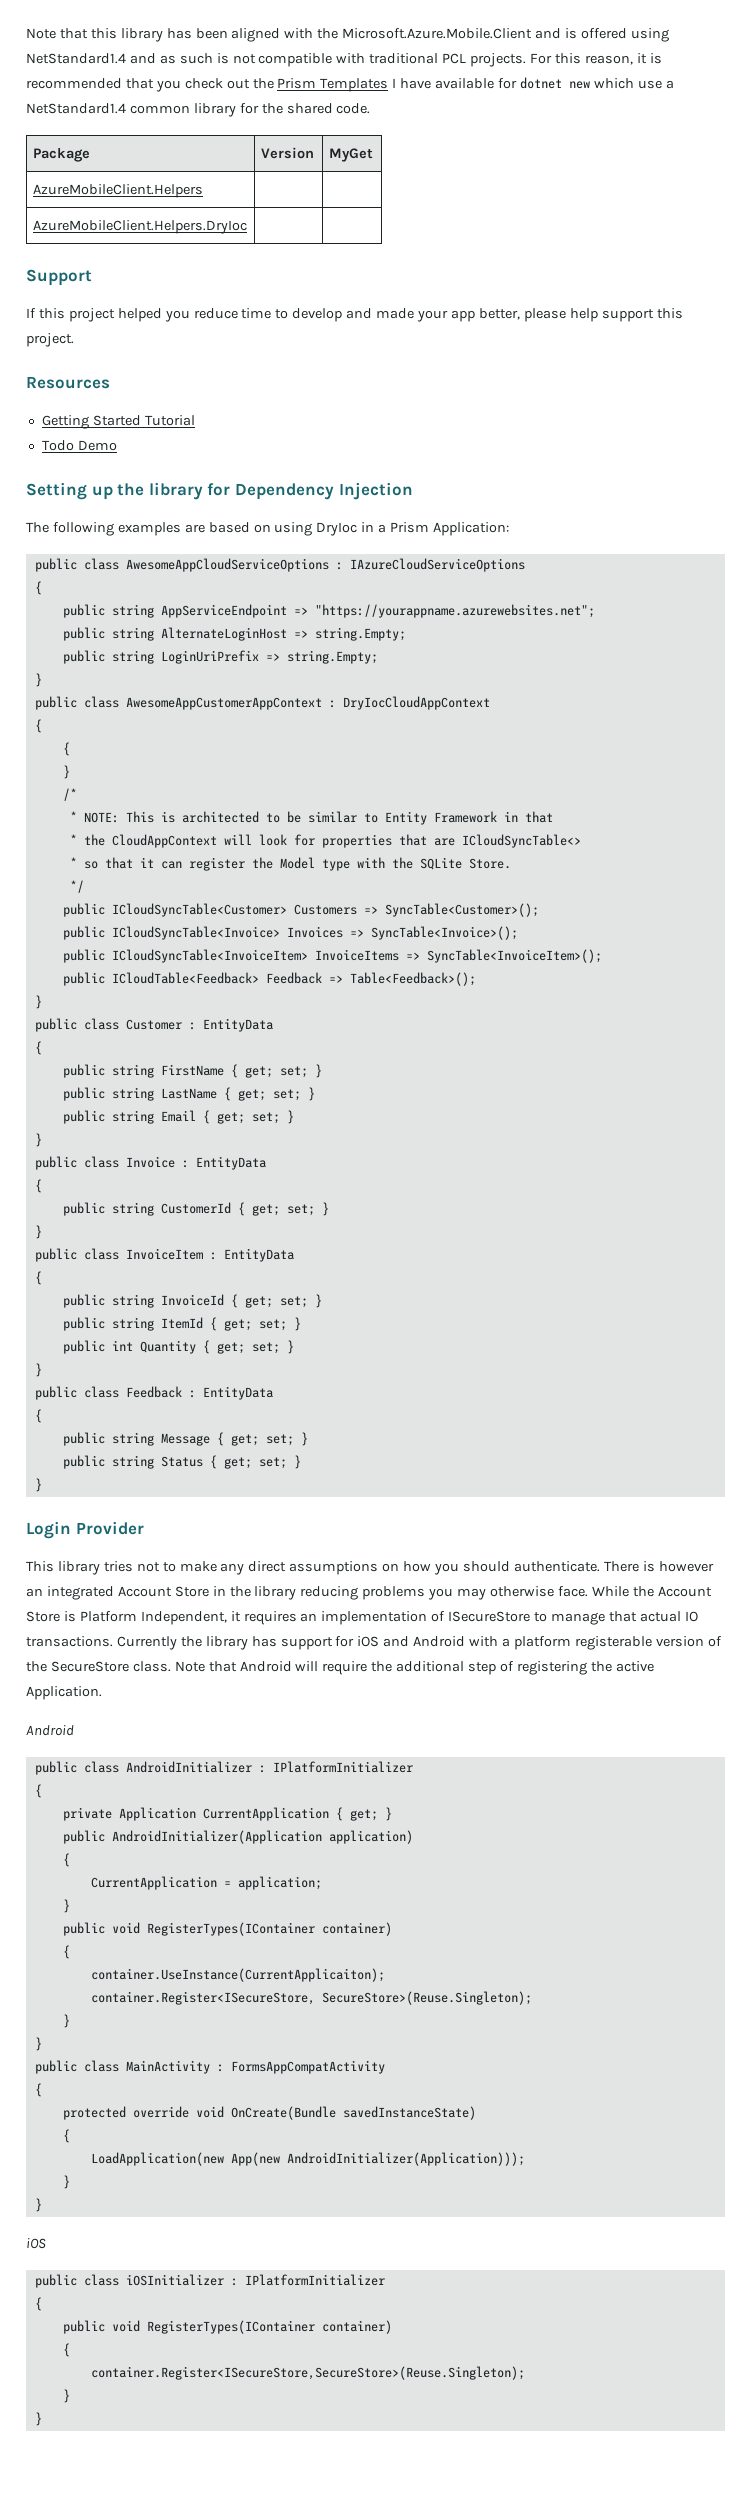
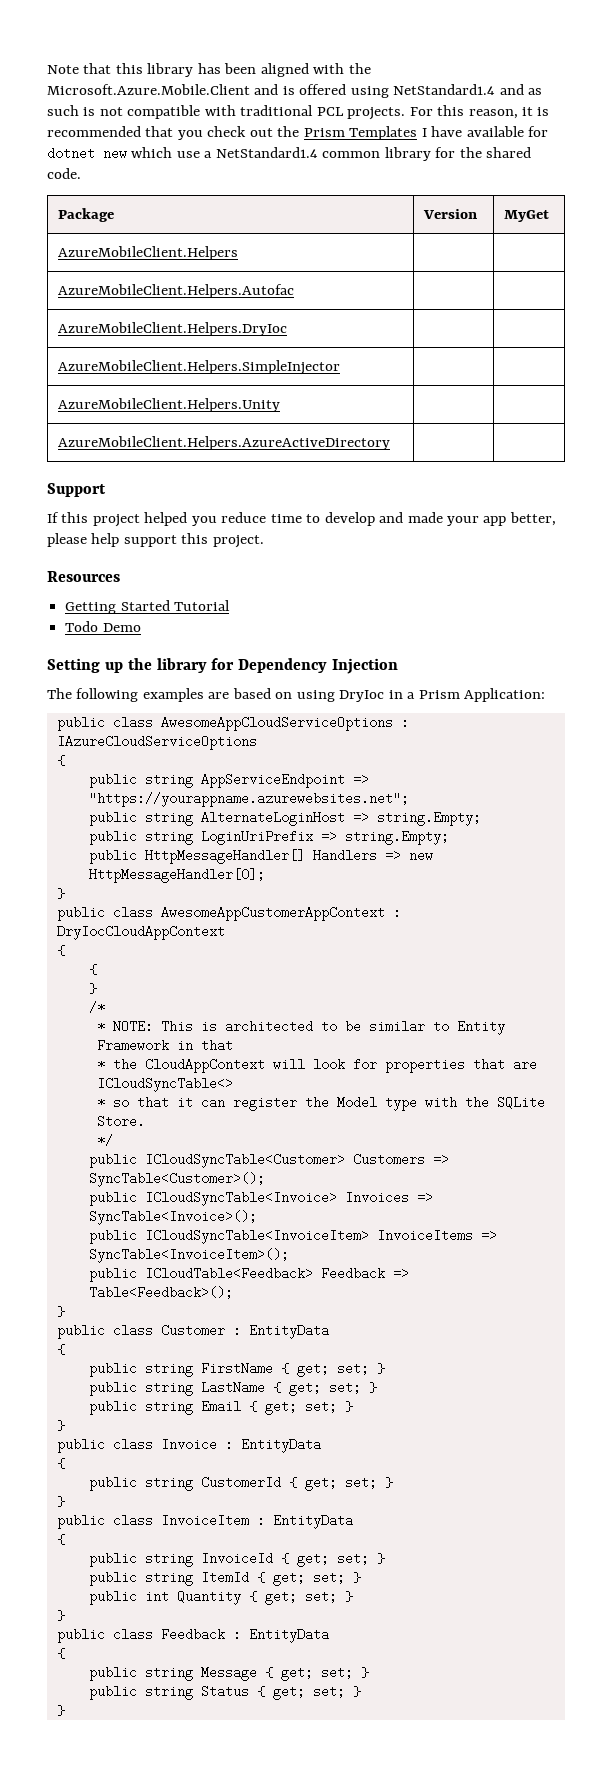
(203, 191) none -> [58,284,295,298] // AzureMobileClient.Helpers.Autofac | |
(247, 227) none -> [58,360,341,375] [58,398,281,412] [58,436,391,450] // AzureMobileClient.Helpers.SimpleInjector | | // AzureMobileClient.Helpers.Unity | | // AzureMobileClient.Helpers.AzureActiveDirectory | |
(378, 657) none -> [88,849,433,864] [88,868,265,883] // public HttpMessageHandler[] Handlers => new HttpMessageHandler[0];
[26,1521,144,1539] [26,1561,714,1575] [26,1586,712,1600] [26,1611,698,1625] [26,1636,722,1650] [26,1661,654,1675] [26,1686,102,1700] [26,1725,74,1736] [34,1761,413,1775] [34,1784,42,1798] [62,1807,392,1821] [62,1830,413,1844] [62,1853,70,1867] [90,1876,322,1890] [62,1899,70,1913] [62,1922,392,1936] [62,1945,70,1959] [90,1968,385,1982] [90,1991,532,2005] [62,2014,70,2028] [34,2037,42,2051] [34,2060,385,2074] [34,2083,42,2097] [62,2106,476,2120] [62,2129,70,2143] [90,2152,525,2166] [62,2175,70,2189] [34,2198,42,2212] [26,2238,46,2249] [34,2274,385,2288] [34,2297,42,2311] [62,2320,392,2334] [62,2343,70,2357] [90,2366,525,2380] [62,2389,70,2403] [34,2412,42,2426] // Login Provider // This library tries not to make any direct assumptions on how you should authenticate. There is however an integrated Account Store in the library reducing problems you may otherwise face. While the Account Store is Platform Independent, it requires an implementation of ISecureStore to manage that actual IO transactions. Currently the library has support for iOS and Android with a platform registerable version of the SecureStore class. Note that Android will require the additional step of registering the active Application. // Android // public class AndroidInitializer : IPlatformInitializer // { // private Application CurrentApplication { get; } // public AndroidInitializer(Application application) // { // CurrentApplication = application; // } // public void RegisterTypes(IContainer container) // { // container.UseInstance(CurrentApplicaiton); // container.Register<ISecureStore, SecureStore>(Reuse.Singleton); // } // } // public class MainActivity : FormsAppCompatActivity // { // protected override void OnCreate(Bundle savedInstanceState) // { // LoadApplication(new App(new AndroidInitializer(Application))); // } // } // iOS // public class iOSInitializer : IPlatformInitializer // { // public void RegisterTypes(IContainer container) // { // container.Register<ISecureStore,SecureStore>(Reuse.Singleton); // } // } -> (65, 1710) none

